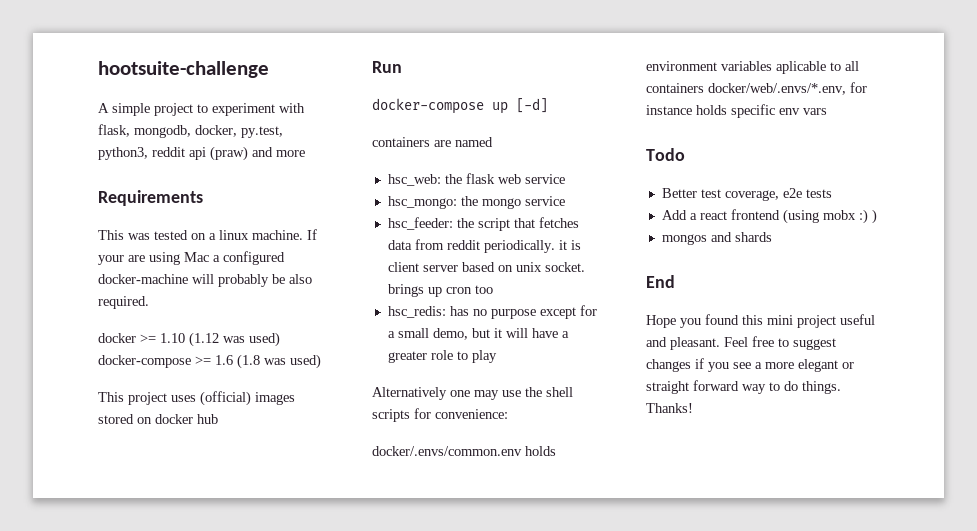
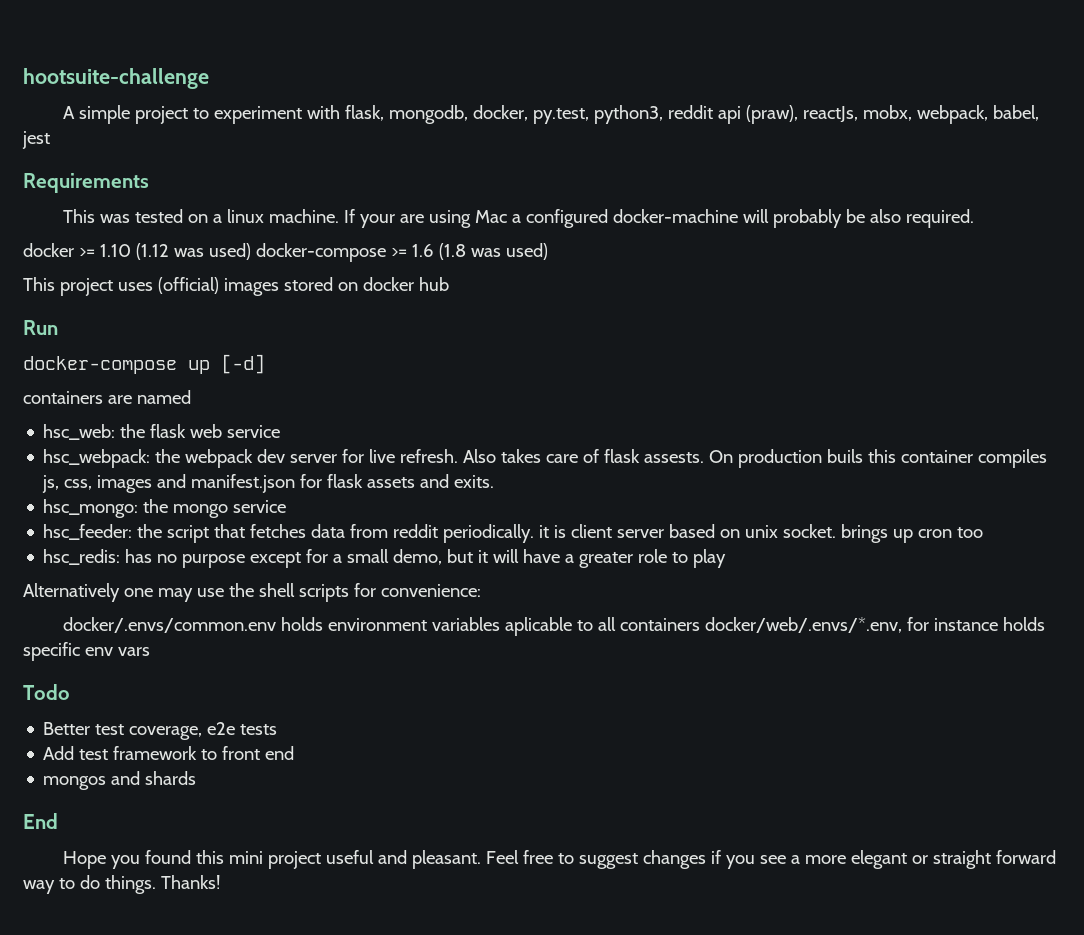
[210,146,305,161] (praw) and more -> [746,105,1040,124] [22,131,50,149] (praw), reactJs, mobx, webpack, babel, jest
(565, 179) none -> [43,449,1048,468] [42,474,495,493] // hsc_webpack: the webpack dev server for live refresh. Also takes care of flask assests. On production buils this container compiles js, css, images and manifest.json for flask assets and exits.
[689,209,877,224] a react frontend (using mobx :) ) -> [79,746,295,760] test framework to front end

